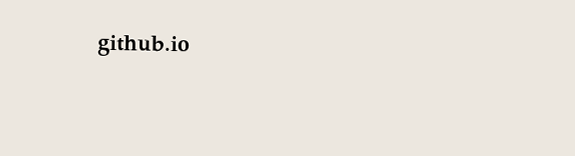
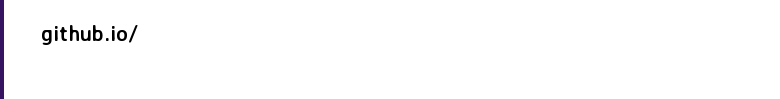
[97,34,190,58] github.io -> [41,25,138,45] github.io/

